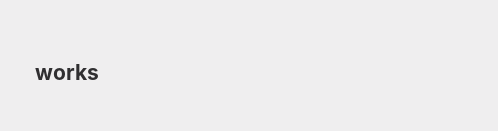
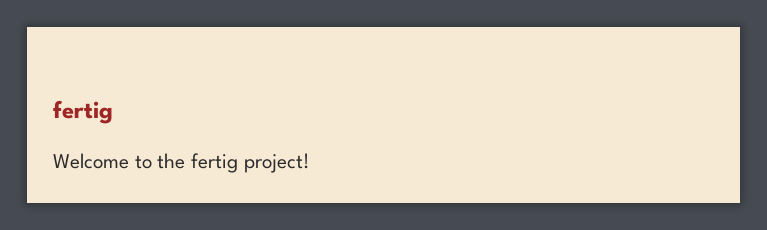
[35,64,99,80] works -> [53,100,113,124] [53,153,310,173] fertig // Welcome to the fertig project!

